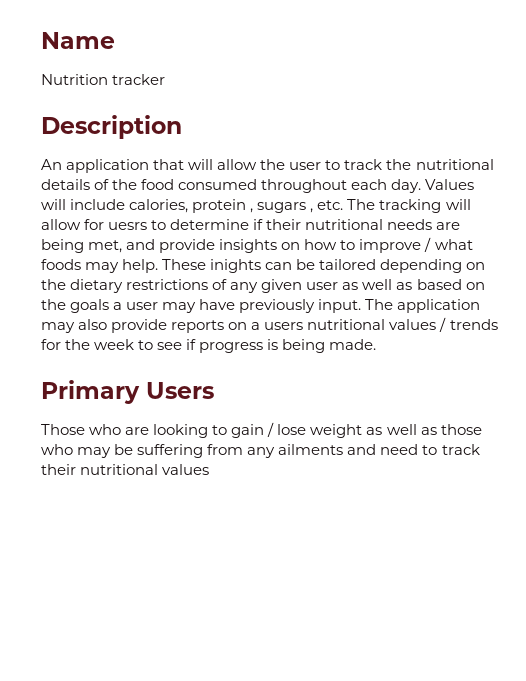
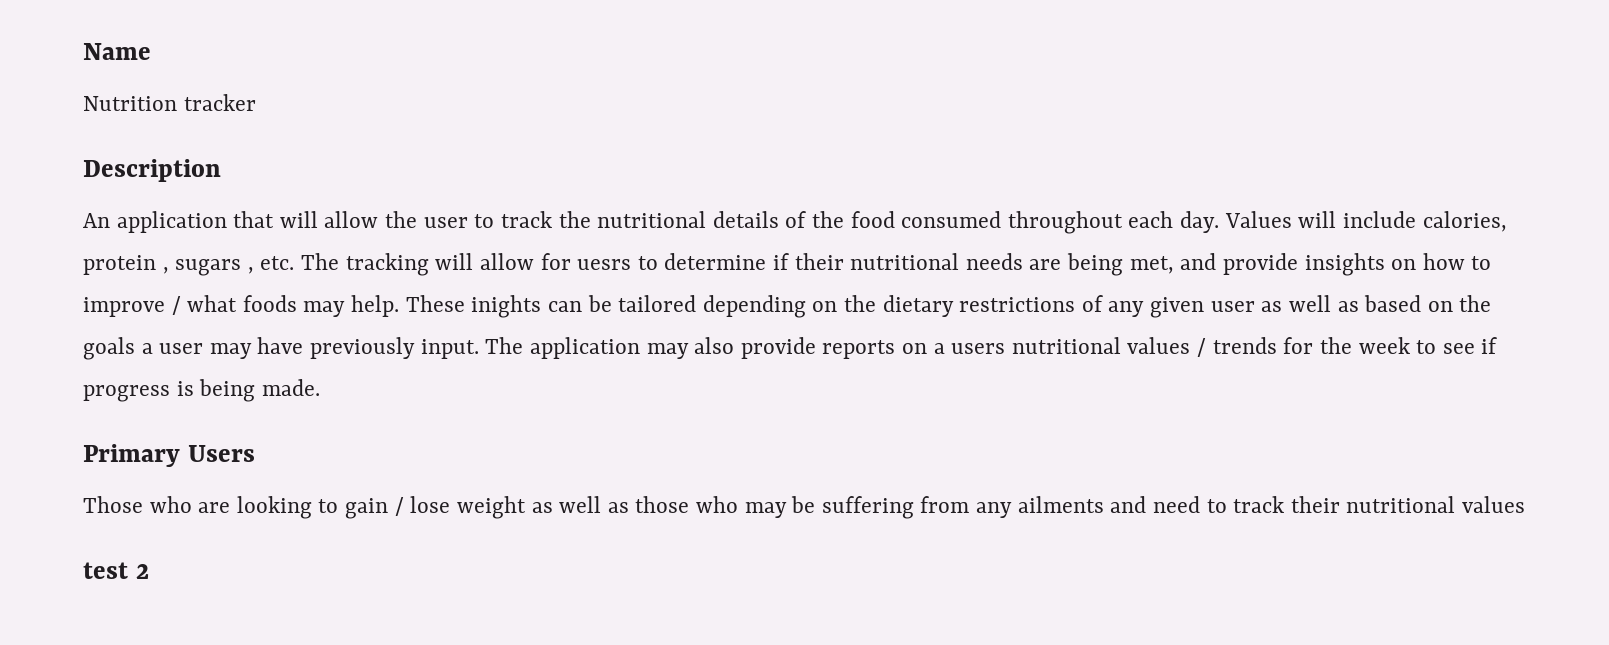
(210, 469) none -> [83,562,149,579] // test 2

